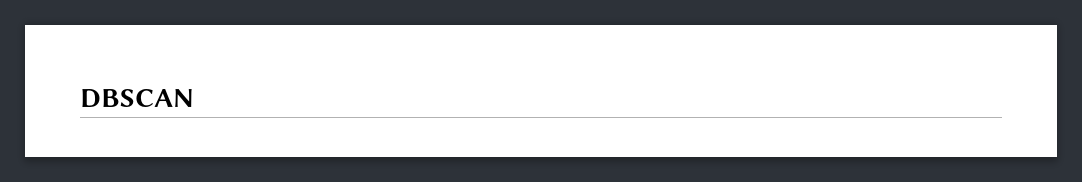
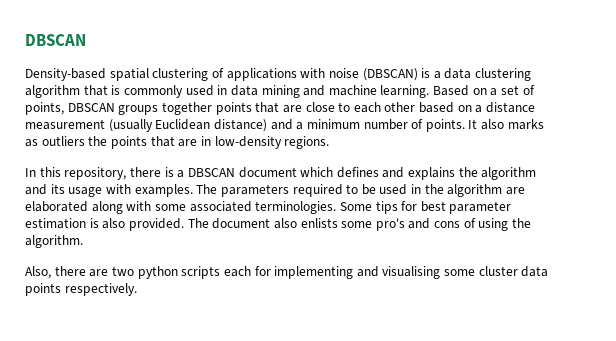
[80,89,194,108] DBSCAN -> [25,34,86,46] [25,68,532,81] [25,85,535,98] [25,102,536,115] [25,119,544,132] [25,136,330,149] [25,167,537,180] [25,184,526,197] [25,201,512,214] [25,218,532,231] [25,235,83,248] [25,266,549,279] [25,283,137,296] DBSCAN // Density-based spatial clustering of applications with noise (DBSCAN) is a data clustering algorithm that is commonly used in data mining and machine learning. Based on a set of points, DBSCAN groups together points that are close to each other based on a distance measurement (usually Euclidean distance) and a minimum number of points. It also marks as outliers the points that are in low-density regions. // In this repository, there is a DBSCAN document which defines and explains the algorithm and its usage with examples. The parameters required to be used in the algorithm are elaborated along with some associated terminologies. Some tips for best parameter estimation is also provided. The document also enlists some pro's and cons of using the algorithm. // Also, there are two python scripts each for implementing and visualising some cluster data points respectively.

